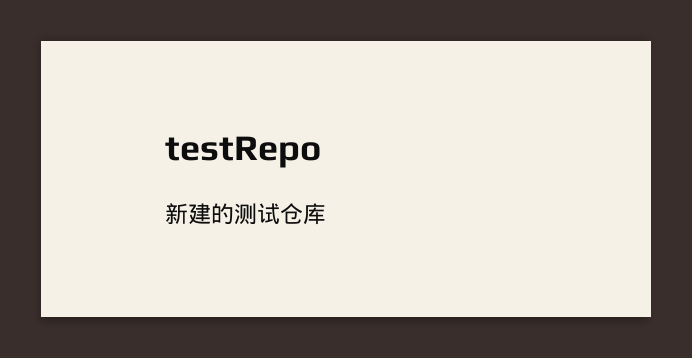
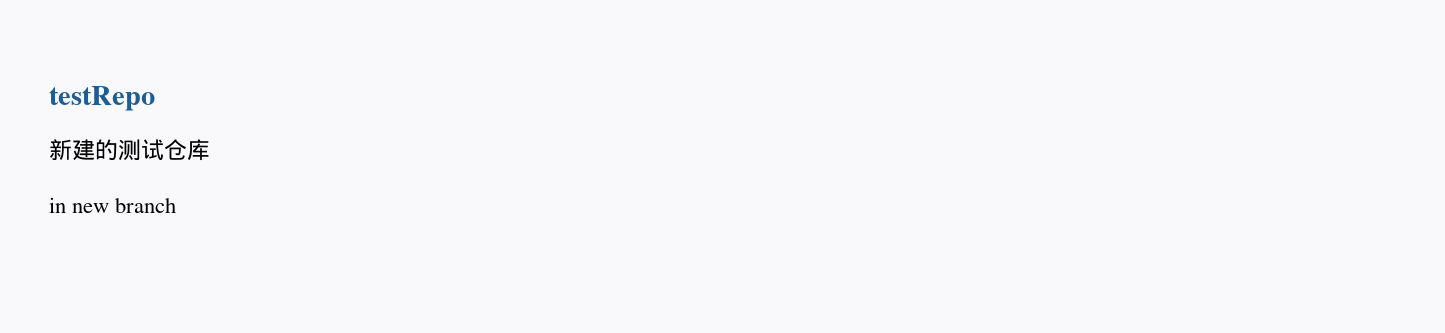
(326, 214) none -> [49,197,177,213] // in new branch

